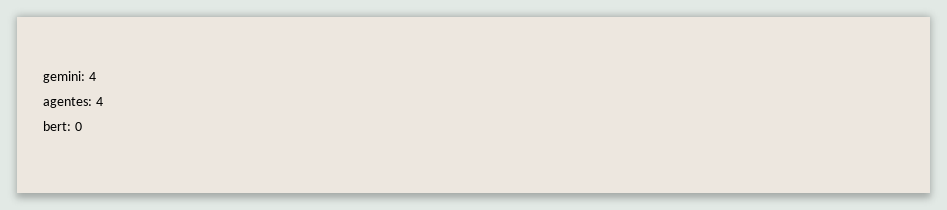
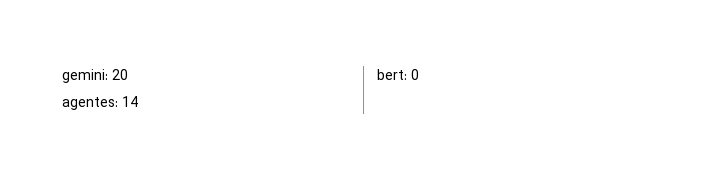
[88,72,96,81] 4 -> [112,69,128,80] 20
[95,97,103,106] 4 -> [122,96,138,107] 14

